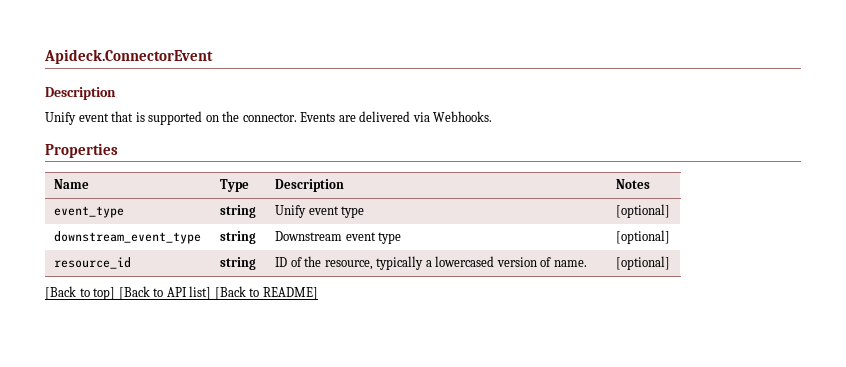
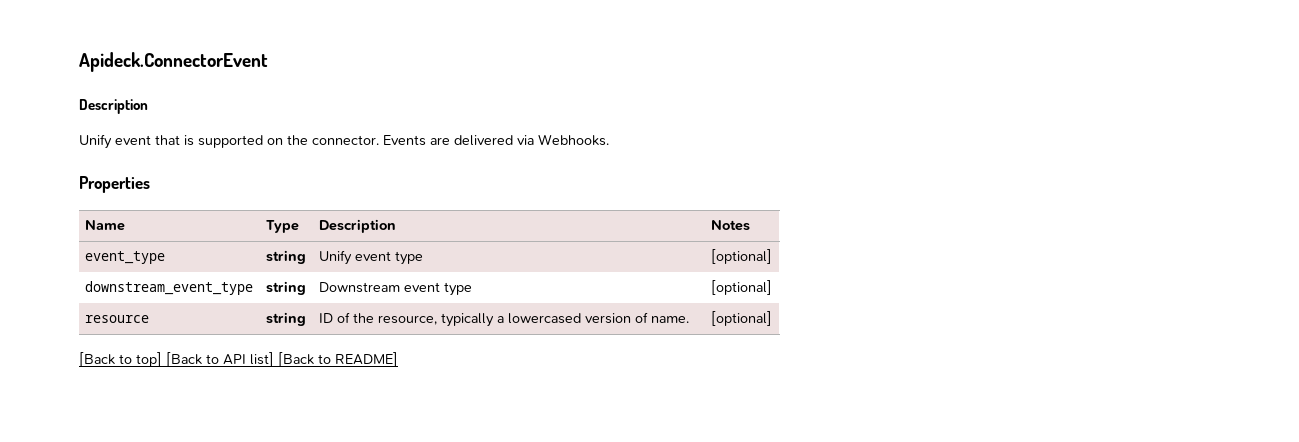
[54,257,132,269] resource_id -> [85,315,150,323] resource

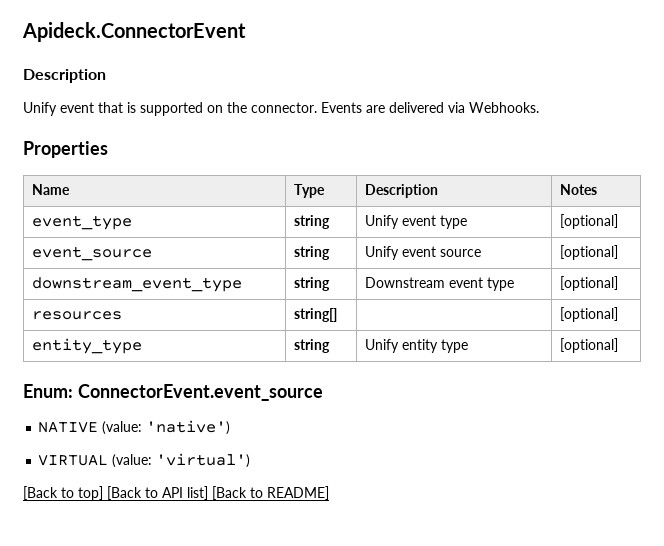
(773, 256) none -> [32,246,153,261] [294,246,331,260] [365,246,482,260] [560,245,619,260] // event_source | string | Unify event source | [optional]
[85,315,150,323] [266,312,307,326] [319,312,690,327] [711,311,773,326] resource | string | ID of the resource, typically a lowercased version of name. | [optional] -> [32,311,123,320] [294,308,338,322] [560,307,619,322] [32,338,143,354] [294,339,331,353] [365,339,469,353] [560,338,619,353] [23,384,323,401] [38,420,231,435] [38,453,251,468] resources | string[] | | [optional] // entity_type | string | Unify entity type | [optional] // Enum: ConnectorEvent.event_source // NATIVE (value: 'native') // VIRTUAL (value: 'virtual')

